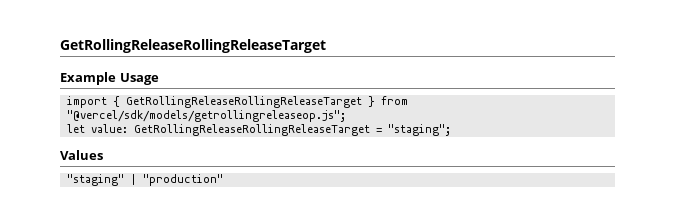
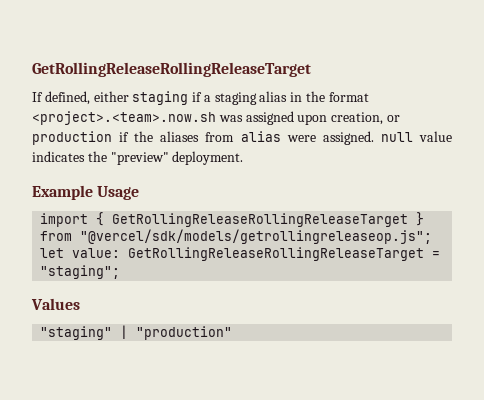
[60,39,326,53] GetRollingReleaseRollingReleaseTarget -> [32,62,311,77] [32,91,369,105] [32,111,400,125] [32,131,452,145] [32,151,244,165] GetRollingReleaseRollingReleaseTarget // If defined, either staging if a staging alias in the format <project>.<team>.now.sh was assigned upon creation, or production if the aliases from alias were assigned. null value indicates the "preview" deployment.

